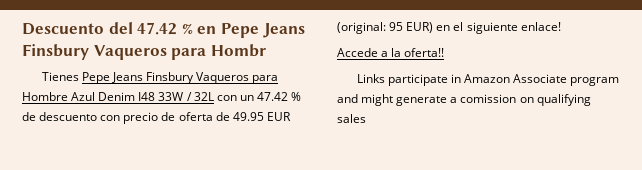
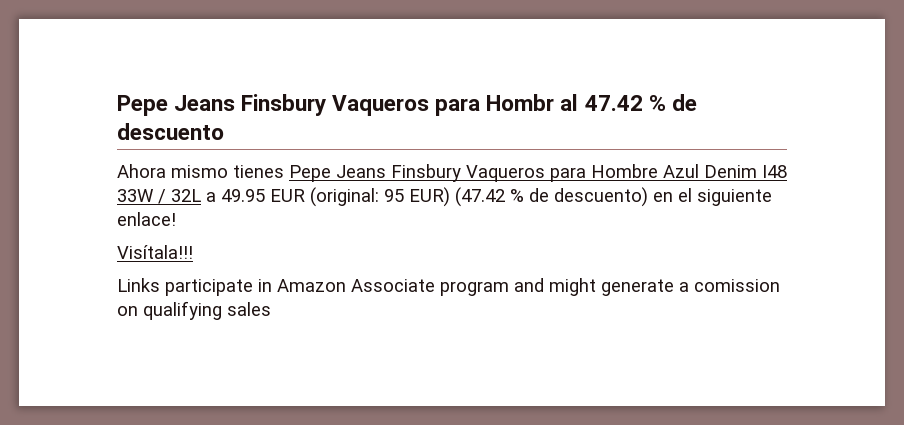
[22,22,217,35] Descuento del 47.42 % en -> (117, 105) none
[41,72,79,81] // Tienes -> [560,94,697,111] [117,123,224,140] [117,164,284,178] al 47.42 % de descuento // Ahora mismo tienes
[216,92,302,101] [22,112,230,124] con un 47.42 % de descuento con precio de oferta de -> [206,192,216,202] a
(434, 27) none -> [455,187,648,207] (47.42 % de descuento)
[337,48,445,57] Accede a la oferta!! -> [117,245,193,259] Visítala!!!

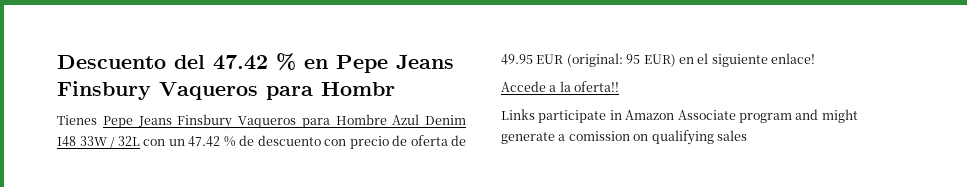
(117, 105) none -> [57,53,328,70] Descuento del 47.42 % en
[560,94,697,111] [117,123,224,140] [117,164,284,178] al 47.42 % de descuento // Ahora mismo tienes -> [57,115,97,125] // Tienes
[206,192,216,202] a -> [143,135,466,149] con un 47.42 % de descuento con precio de oferta de
[455,187,648,207] (47.42 % de descuento) -> (676, 60) none
[117,245,193,259] Visítala!!! -> [501,81,620,92] Accede a la oferta!!

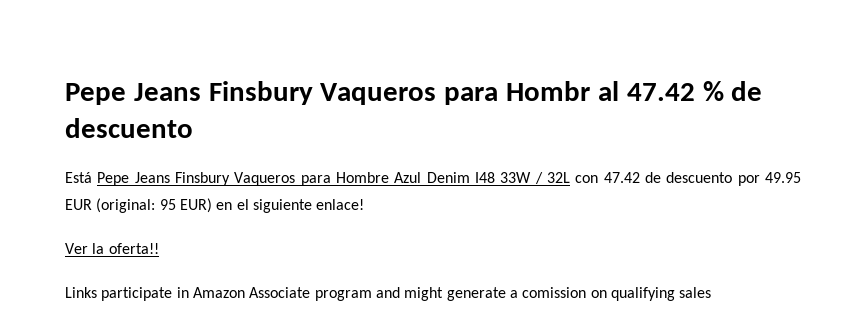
[57,53,328,70] Descuento del 47.42 % en -> (65, 94) none
[57,115,97,125] // Tienes -> [597,81,763,101] [65,118,193,138] [65,172,92,183] al 47.42 % de descuento // Está
[168,135,466,149] un 47.42 % de descuento con precio de oferta de -> [603,172,760,186] 47.42 de descuento por
[501,81,557,92] Accede a -> [65,243,88,254] Ver

